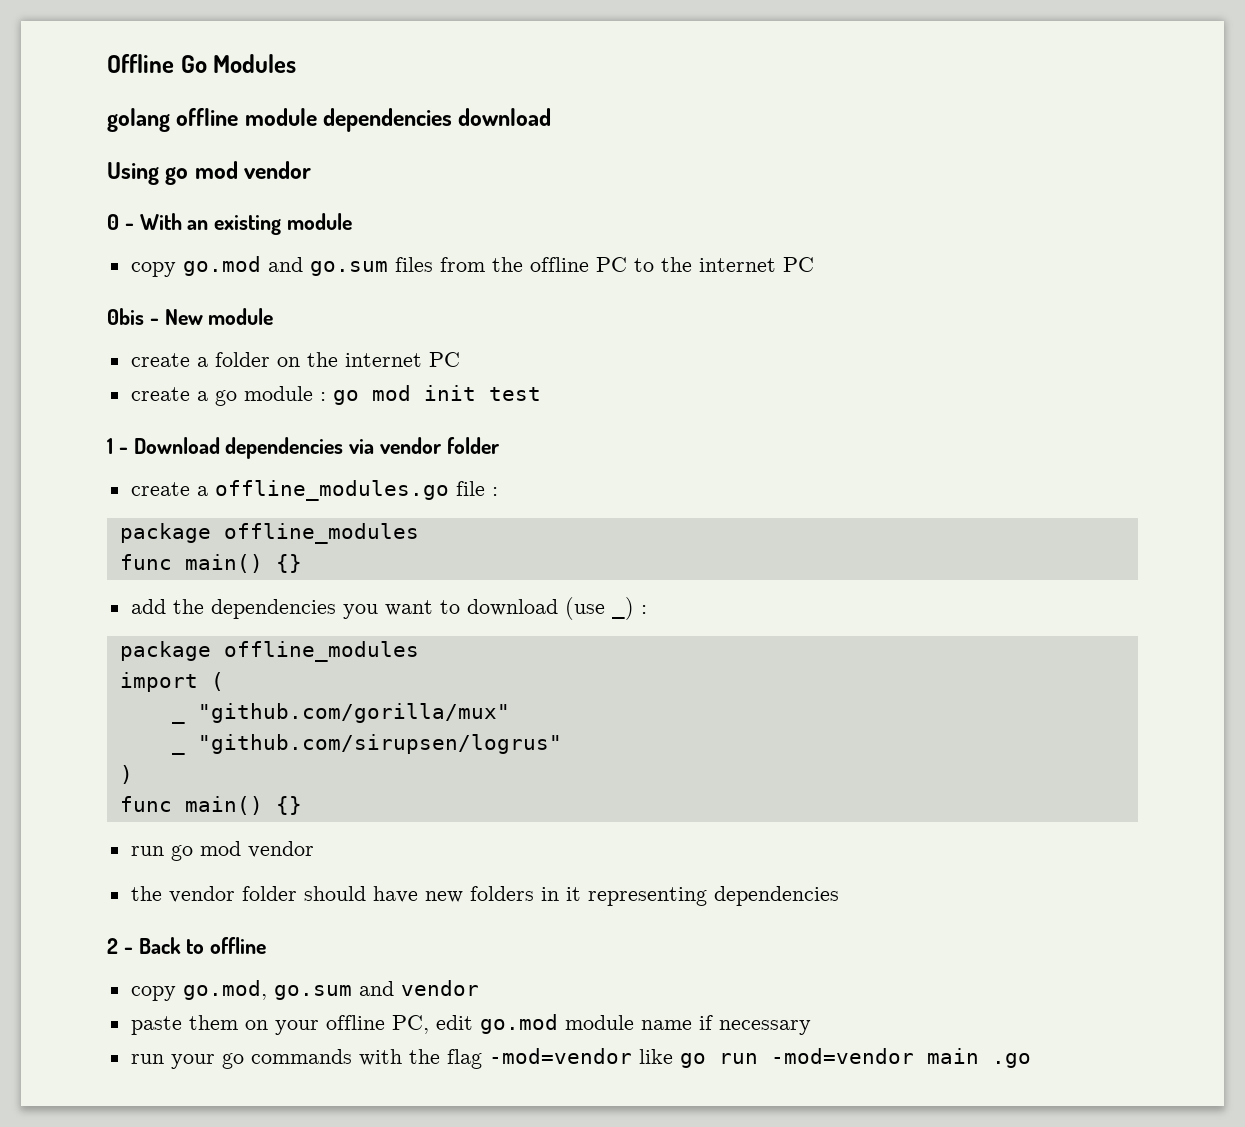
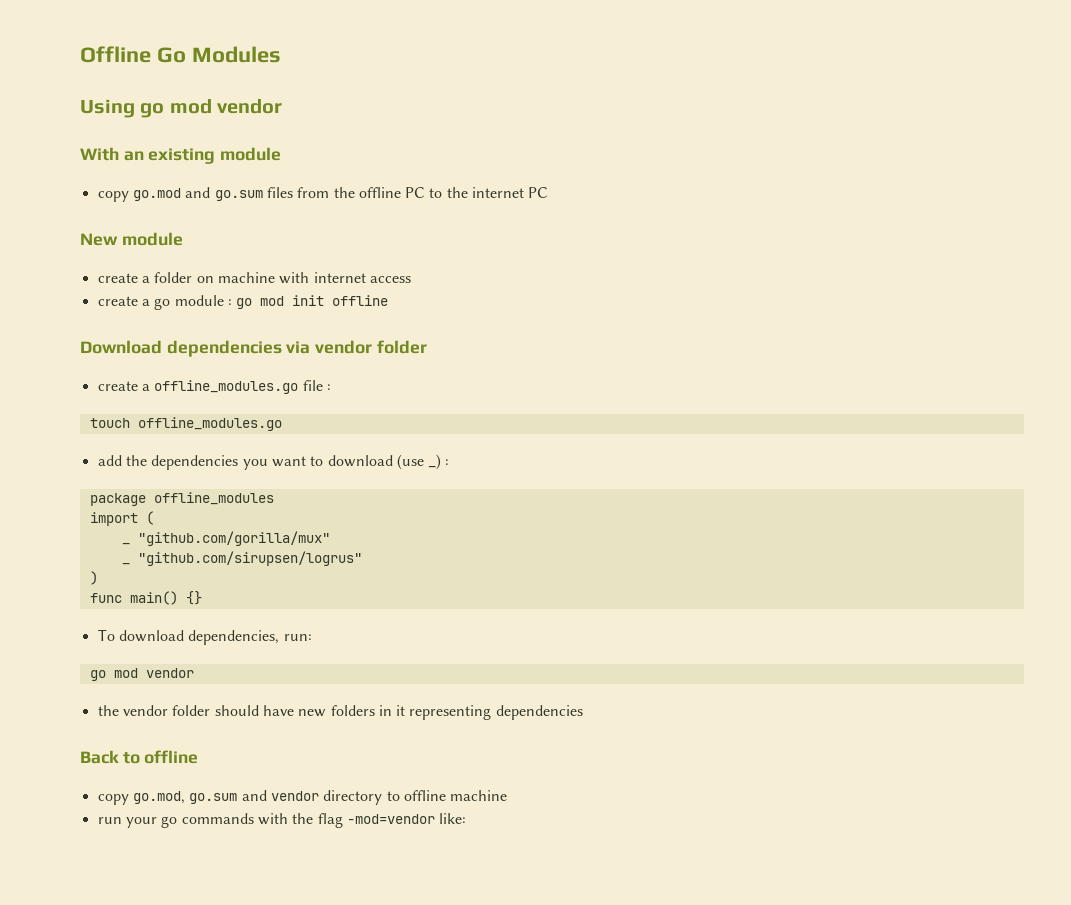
[107,108,552,132] // golang offline module dependencies download -> (281, 54) none
[107,214,134,230] 0 - -> (283, 106) none
[107,308,159,325] 0bis - -> (549, 192) none
[306,352,460,367] the internet PC -> [217,272,411,284] machine with internet access
[488,387,541,401] [107,438,128,454] test // 1 - -> [332,295,389,306] offline //
[119,523,419,544] [119,554,302,573] package offline_modules // func main() {} -> [89,417,282,431] touch offline_modules.go
[130,846,164,856] run -> [97,629,312,645] To download dependencies, run: //
[107,938,133,954] 2 - -> (583, 712) none
[130,1014,811,1035] // paste them on your offline PC, edit go.mod module name if necessary -> [323,790,508,805] directory to offline machine
[638,1048,1031,1068] like go run -mod=vendor main .go -> [439,813,467,824] like:

